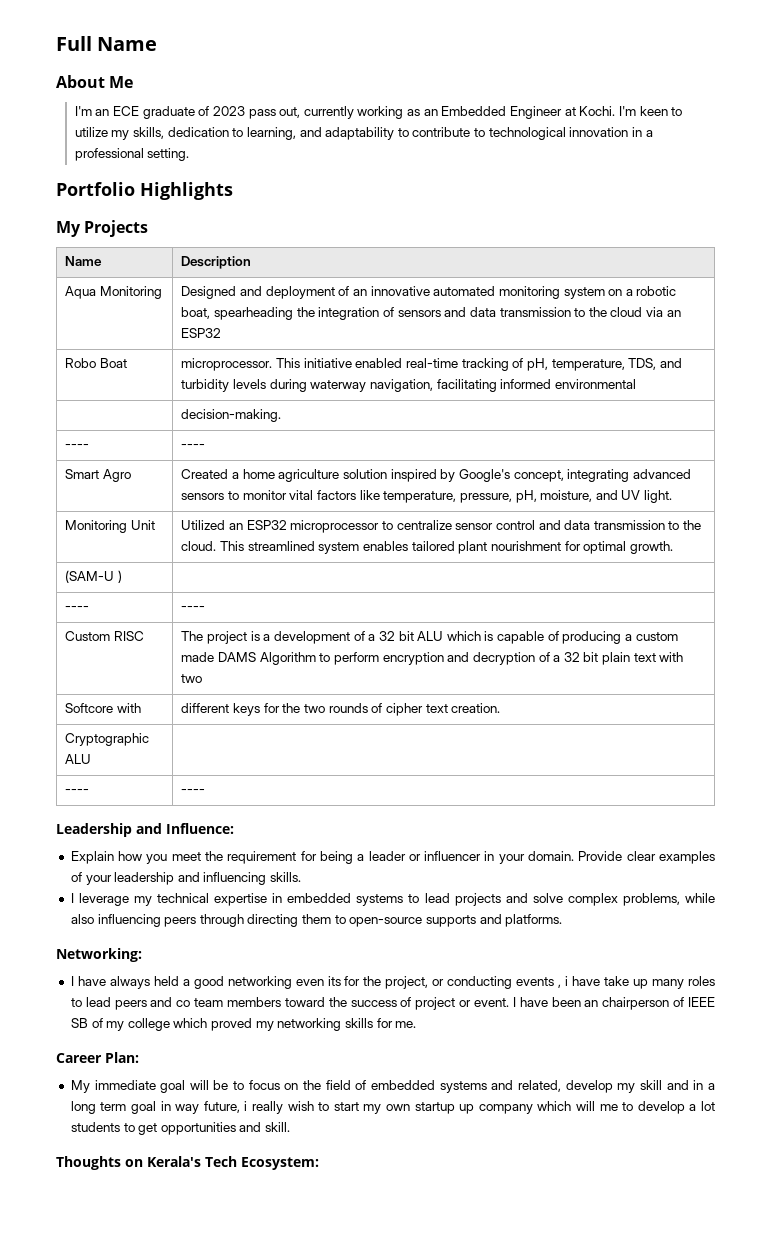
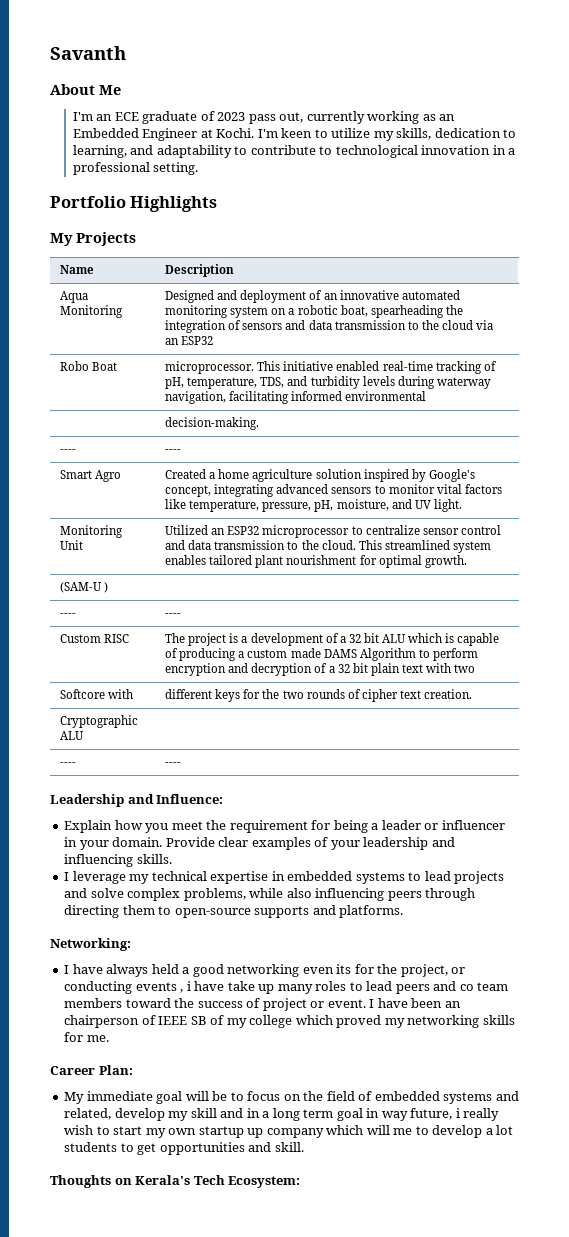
[56,36,158,51] Full Name -> [50,46,126,60] Savanth

